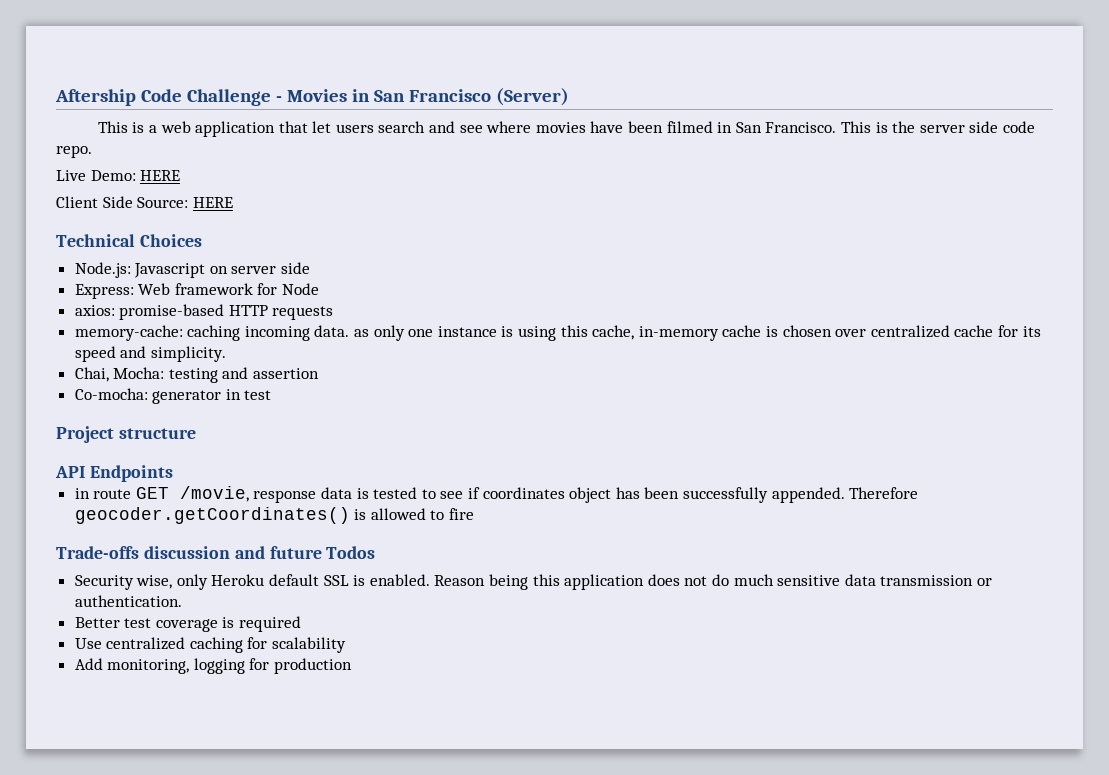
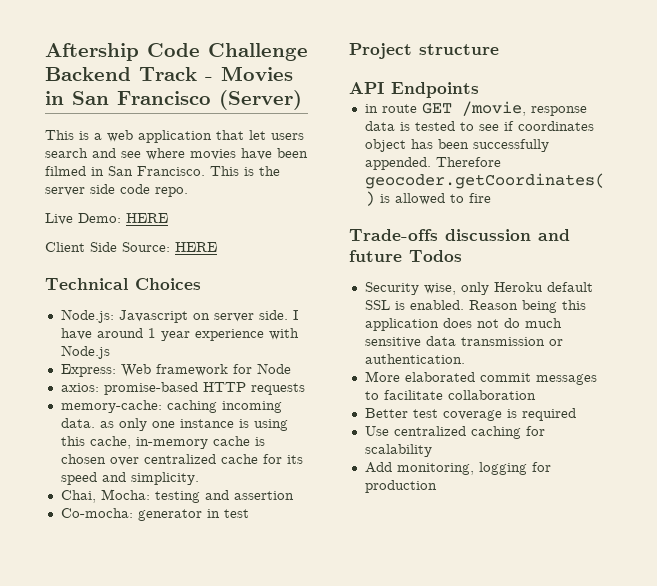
(271, 97) none -> [45,67,197,81] Backend Track
[281,262,311,274] side -> [258,310,298,320] [60,328,299,341] [60,345,110,359] side. I have around 1 year experience with Node.js
(182, 601) none -> [364,371,597,385] [364,390,536,400] // More elaborated commit messages to facilitate collaboration

